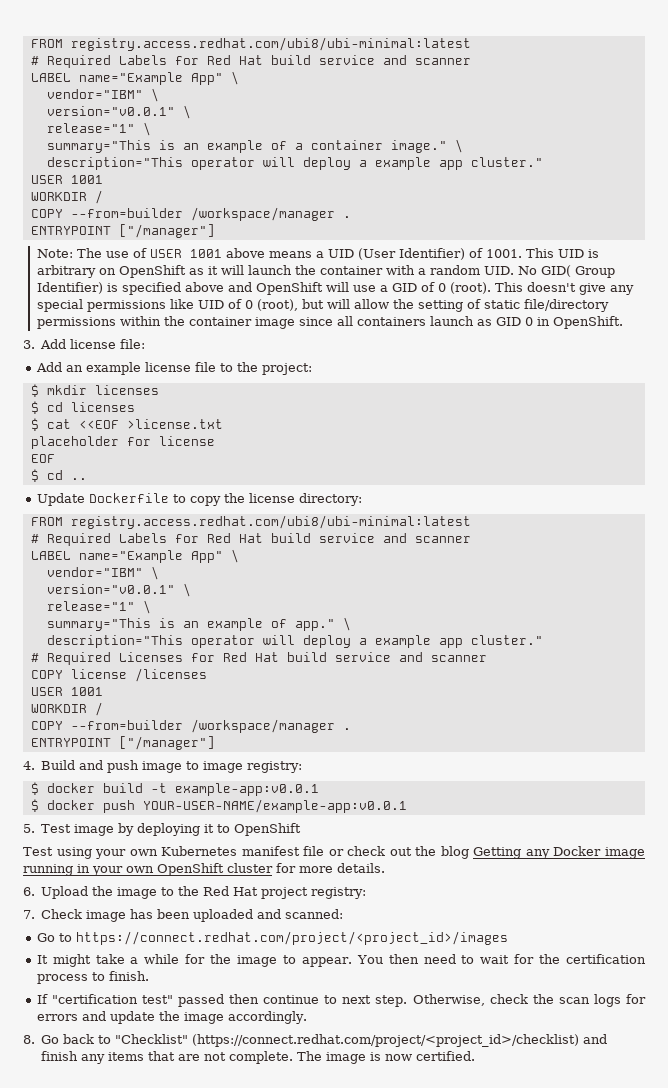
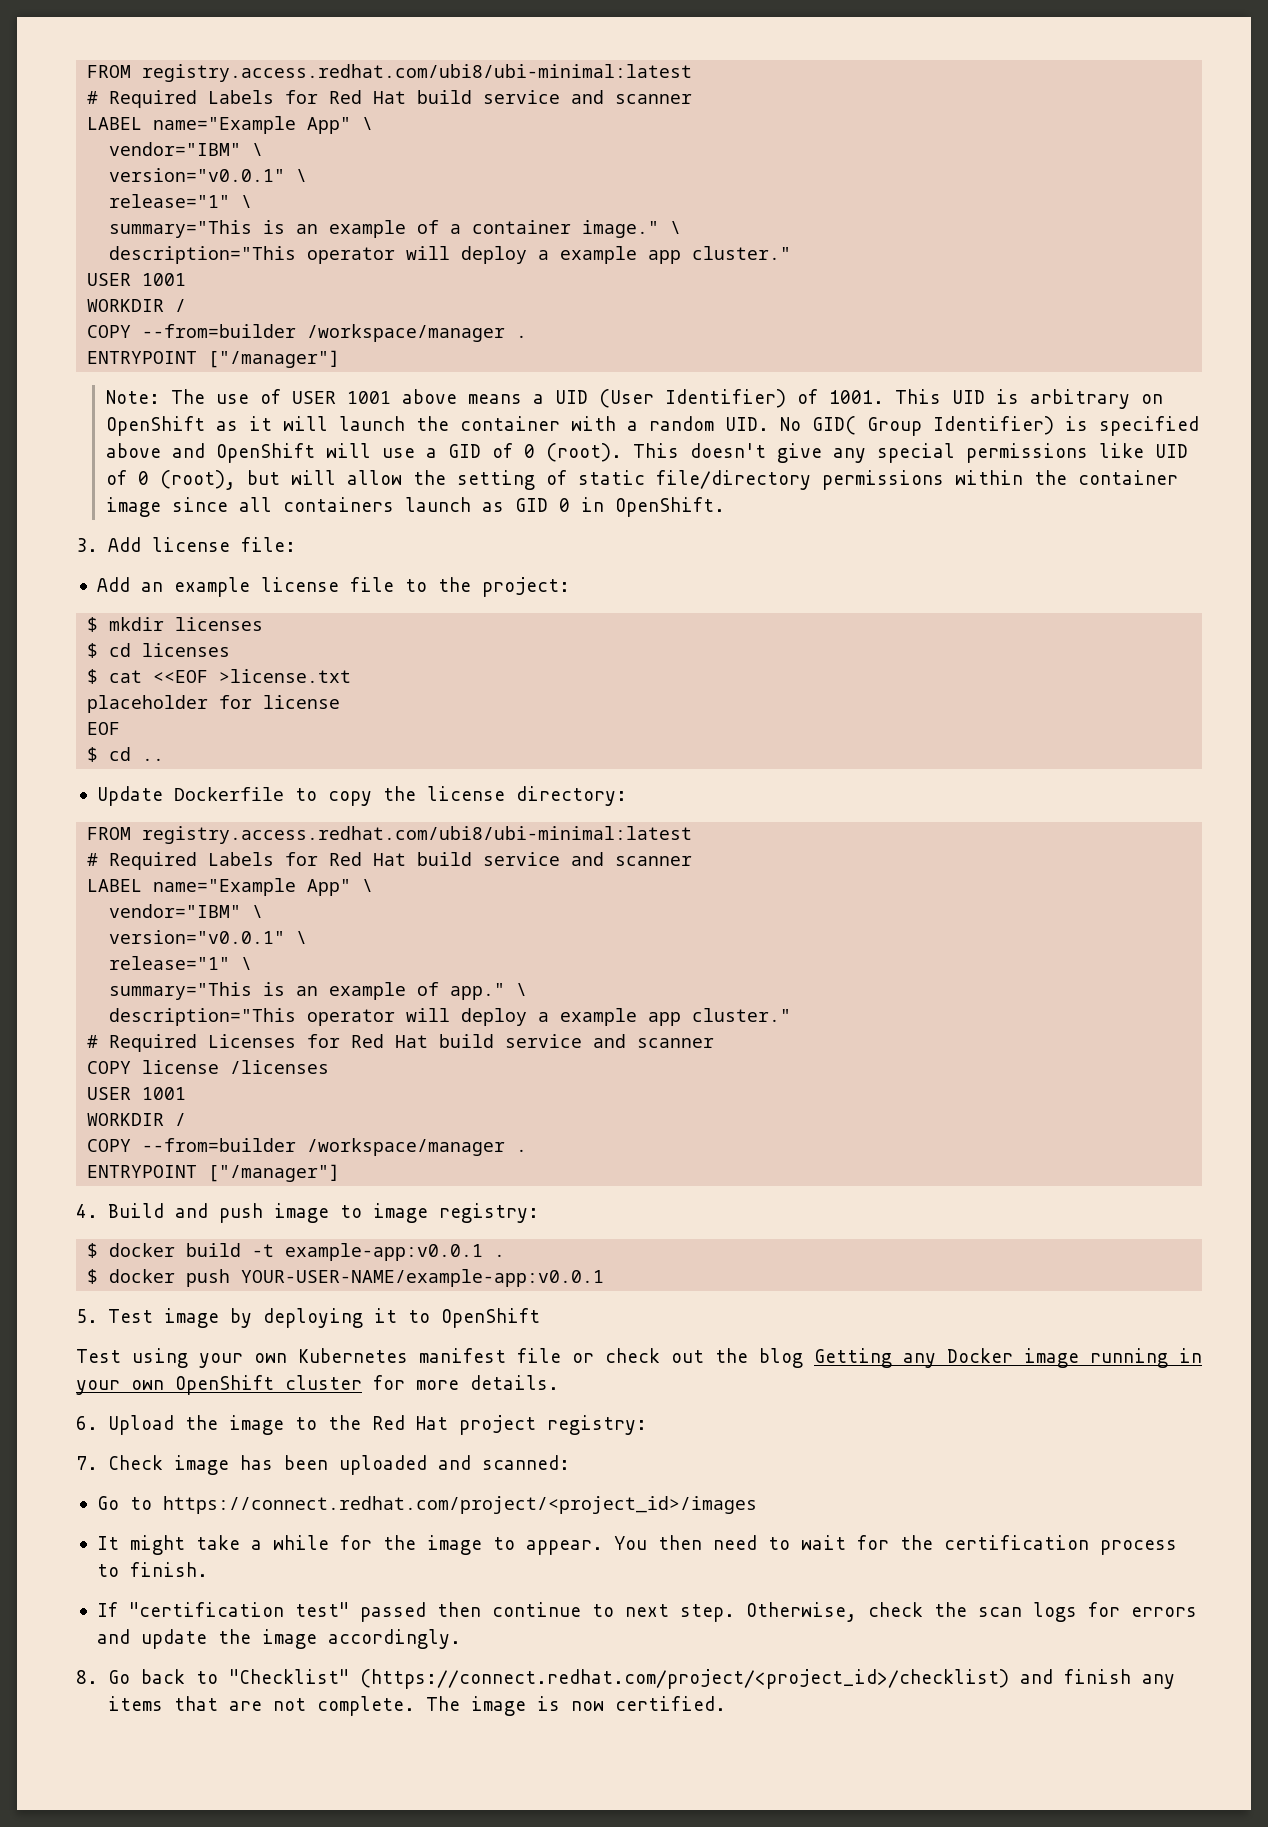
(319, 789) none -> [494,1254,506,1257] .

